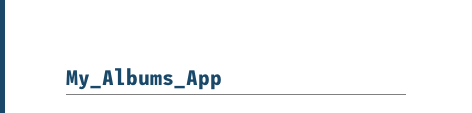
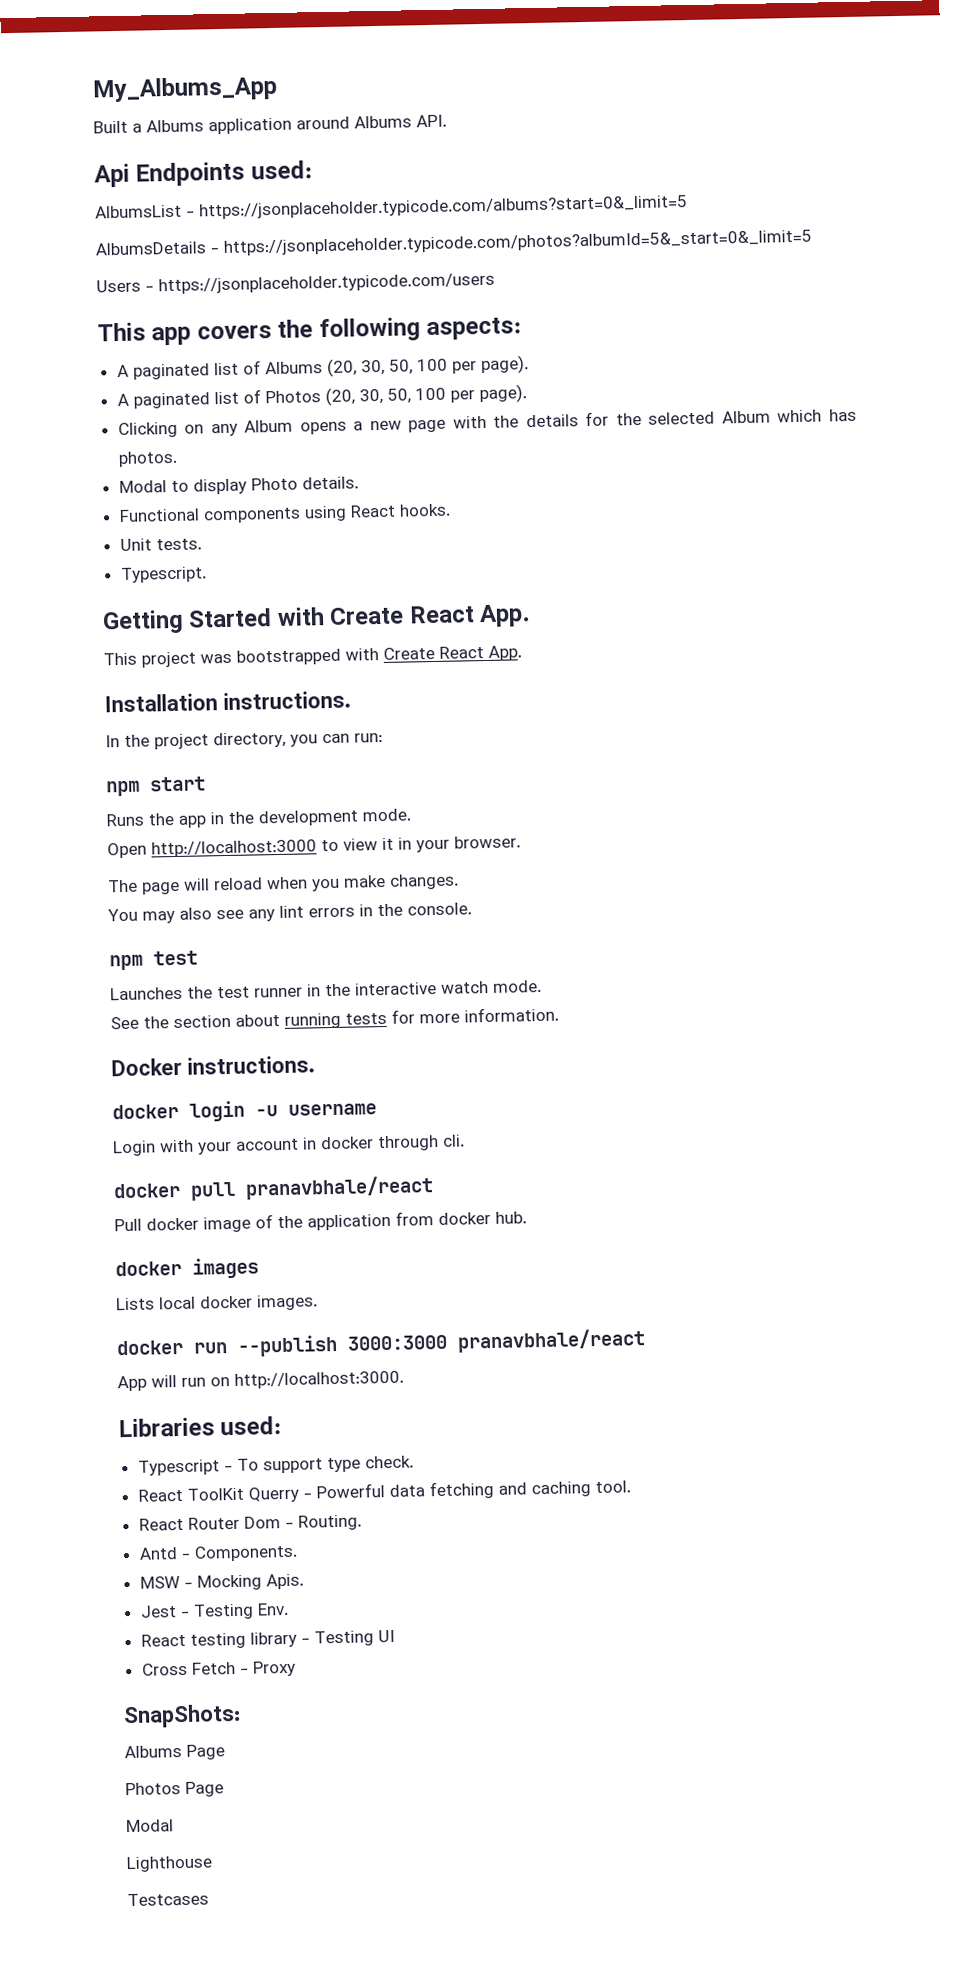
(222, 79) none -> [93,114,447,135] [94,160,313,188] [95,195,688,220] [95,229,812,256] [96,272,495,295] [97,317,523,346] [116,355,529,380] [116,384,527,409] [117,408,857,439] [117,450,178,468] [118,476,359,495] [118,503,451,524] [119,538,202,552] [120,566,207,583] [102,604,532,635] [103,645,522,668] [104,690,351,713] [105,731,383,750] [106,776,206,797] [106,808,411,828] [107,835,521,859] [108,873,459,895] [107,902,472,924] [109,950,198,971] [110,979,542,1001] [110,1006,559,1030] [111,1055,315,1077] [112,1100,377,1122] [113,1134,465,1157] [113,1175,434,1201] [114,1211,527,1233] [115,1257,259,1279] [116,1294,318,1311] [116,1328,646,1357] [117,1370,404,1392] [118,1416,283,1438] [137,1455,414,1476] [137,1480,631,1503] [138,1514,362,1531] [138,1544,298,1562] [139,1573,304,1591] [139,1602,289,1620] [140,1629,395,1649] [141,1660,296,1677] [123,1703,241,1729] [124,1744,225,1760] [125,1781,224,1797] [126,1819,174,1833] [126,1855,213,1873] [127,1892,209,1907] // Built a Albums application around Albums API. // Api Endpoints used: // AlbumsList - https://jsonplaceholder.typicode.com/albums?start=0&_limit=5 // AlbumsDetails - https://jsonplaceholder.typicode.com/photos?albumId=5&_start=0&_limit=5 // Users - https://jsonplaceholder.typicode.com/users // This app covers the following aspects: // A paginated list of Albums (20, 30, 50, 100 per page). // A paginated list of Photos (20, 30, 50, 100 per page). // Clicking on any Album opens a new page with the details for the selected Album which has photos. // Modal to display Photo details. // Functional components using React hooks. // Unit tests. // Typescript. // Getting Started with Create React App. // This project was bootstrapped with Create React App. // Installation instructions. // In the project directory, you can run: // npm start // Runs the app in the development mode. // Open http://localhost:3000 to view it in your browser. // The page will reload when you make changes. // You may also see any lint errors in the console. // npm test // Launches the test runner in the interactive watch mode. // See the section about running tests for more information. // Docker instructions. // docker login -u username // Login with your account in docker through cli. // docker pull pranavbhale/react // Pull docker image of the application from docker hub. // docker images // Lists local docker images. // docker run --publish 3000:3000 pranavbhale/react // App will run on http://localhost:3000. // Libraries used: // Typescript - To support type check. // React ToolKit Querry - Powerful data fetching and caching tool. // React Router Dom - Routing. // Antd - Components. // MSW - Mocking Apis. // Jest - Testing Env. // React testing library - Testing UI // Cross Fetch - Proxy // SnapShots: // Albums Page // Photos Page // Modal // Lighthouse // Testcases

